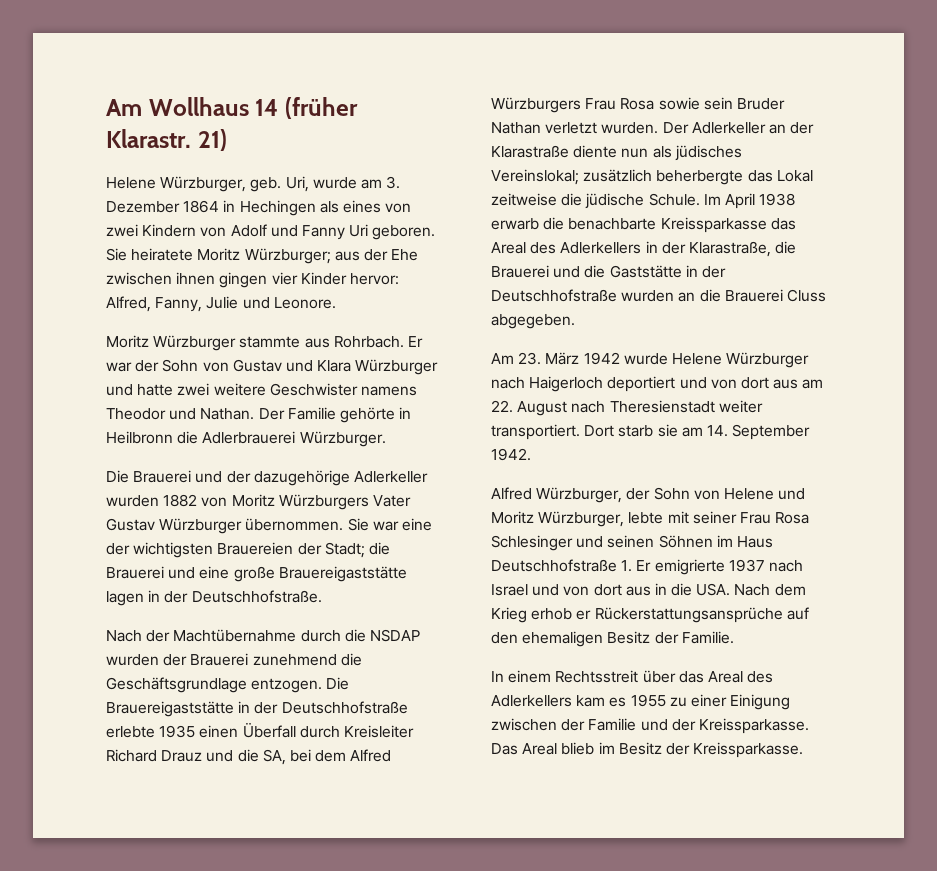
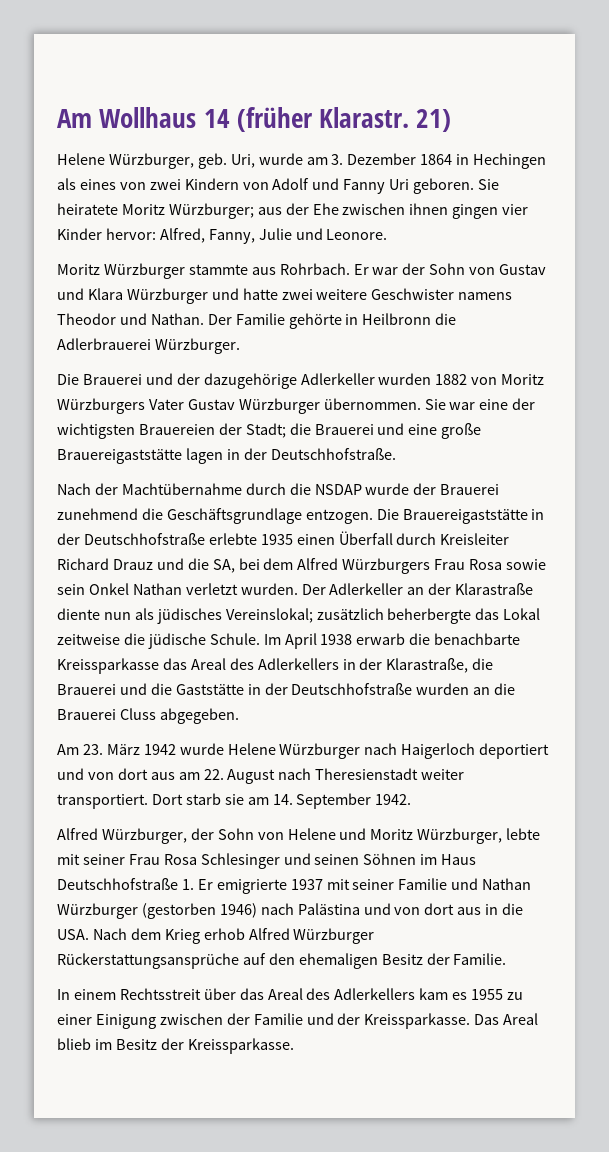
[106,654,159,666] wurden -> [365,483,410,495] wurde
[736,98,785,110] Bruder -> [88,583,129,595] Onkel
[768,560,803,572] [491,584,528,596] nach Israel -> [326,878,532,890] [57,903,360,919] mit seiner Familie und Nathan Würzburger (gestorben 1946) nach Palästina
[576,610,592,620] er -> [248,928,375,944] Alfred Würzburger

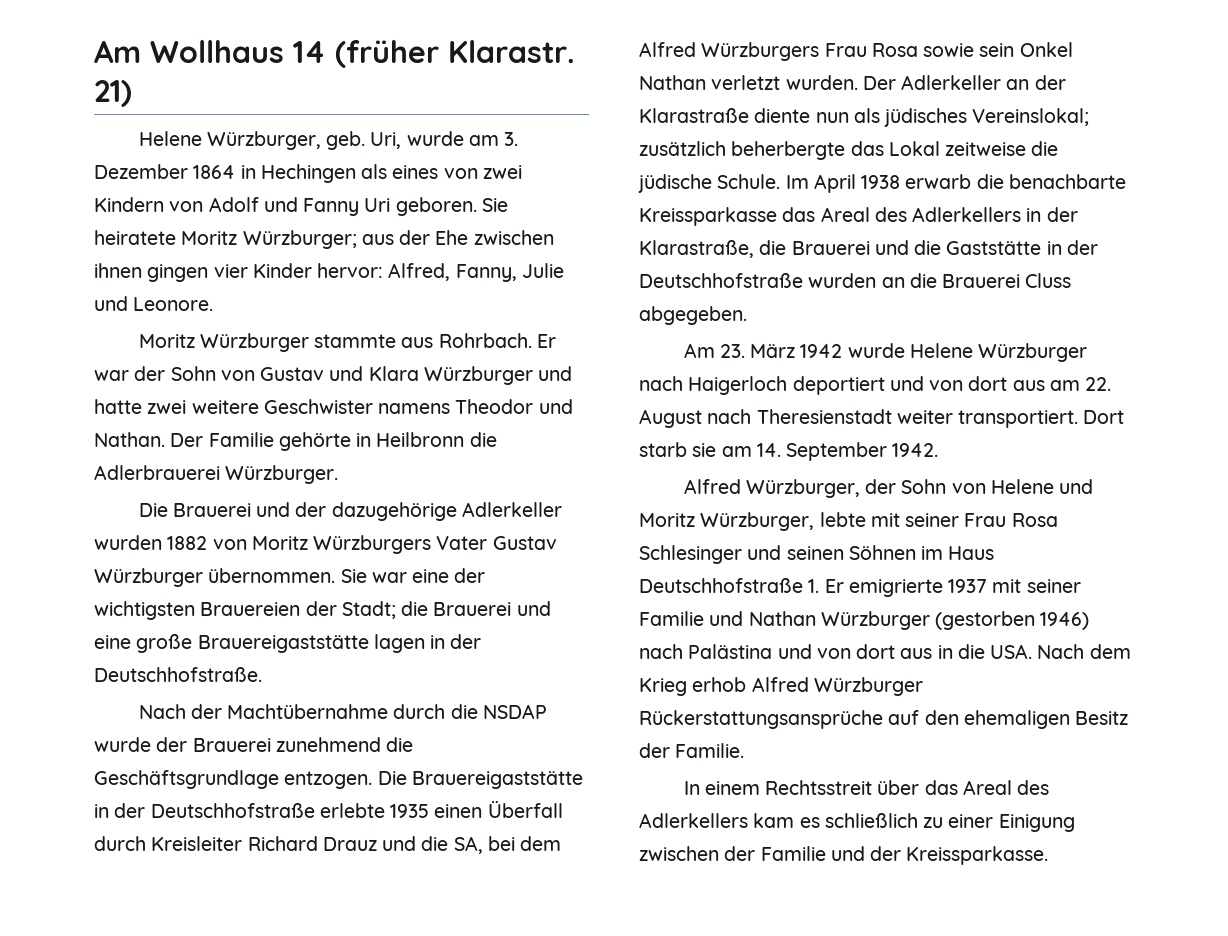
[471,989,504,1000] 1955 -> [824,813,918,828] schließlich
[474,1013,539,1025] [57,1038,294,1054] Das Areal blieb im Besitz der Kreissparkasse. -> (1049, 855) none

